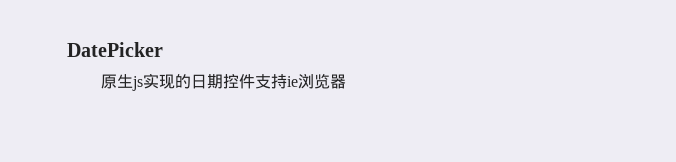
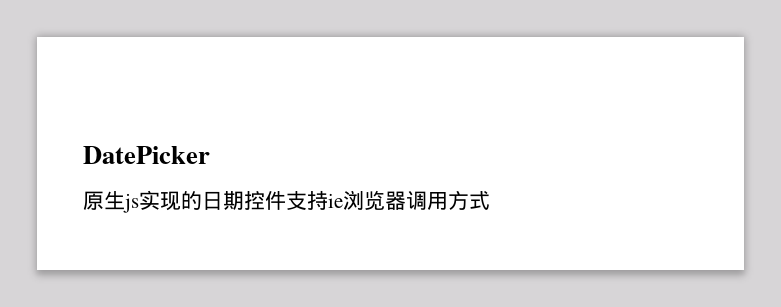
(347, 81) none -> [406,190,490,210] 调用方式

